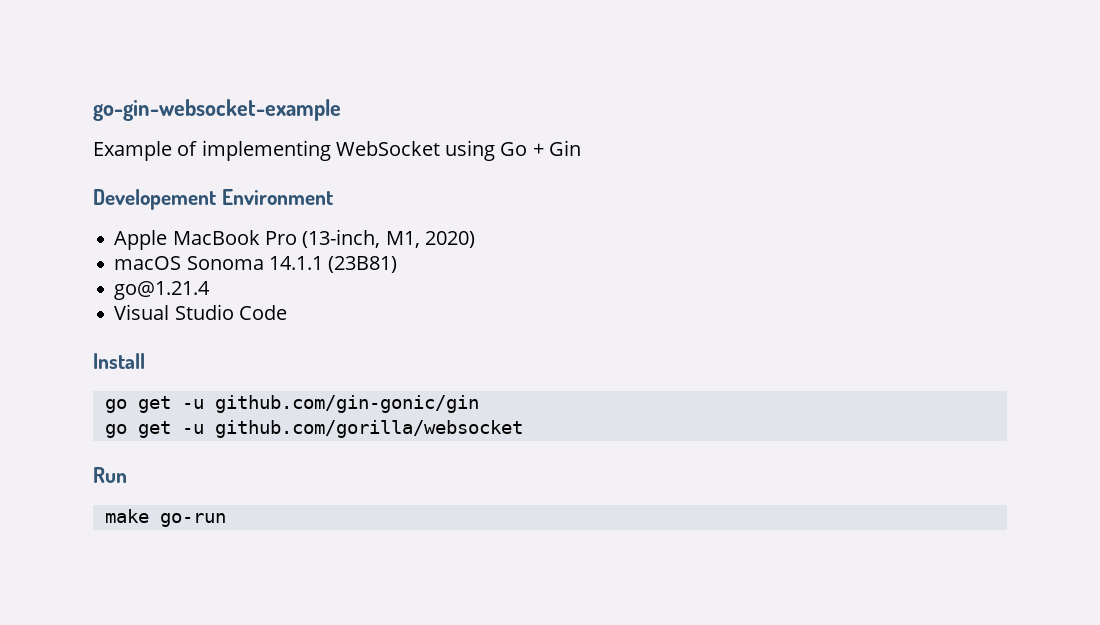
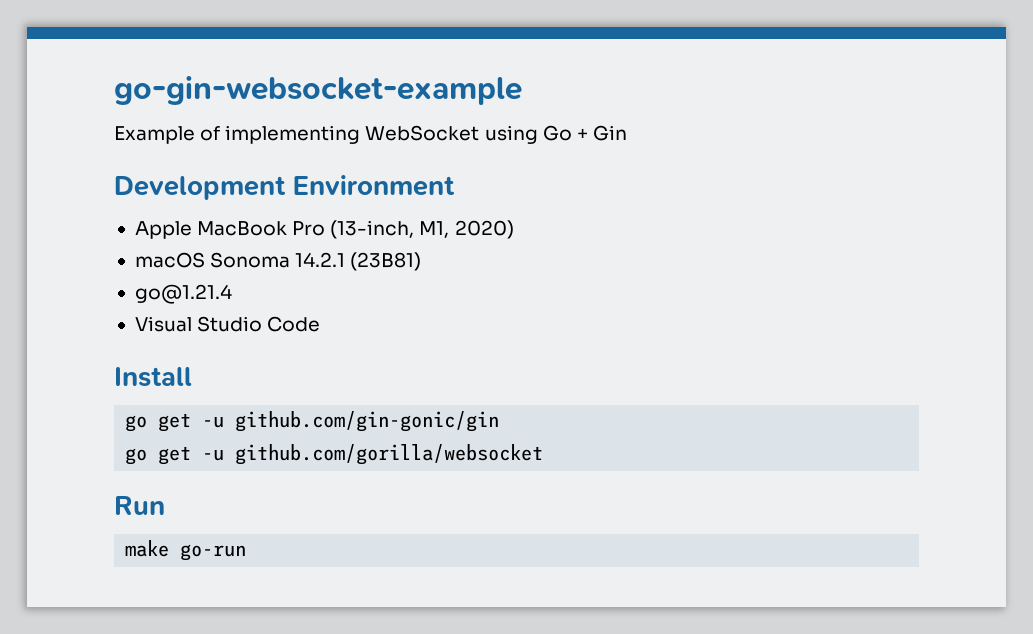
[93,189,216,210] Developement -> [114,176,286,200] Development
[268,256,323,270] 14.1.1 -> [295,252,346,267] 14.2.1

